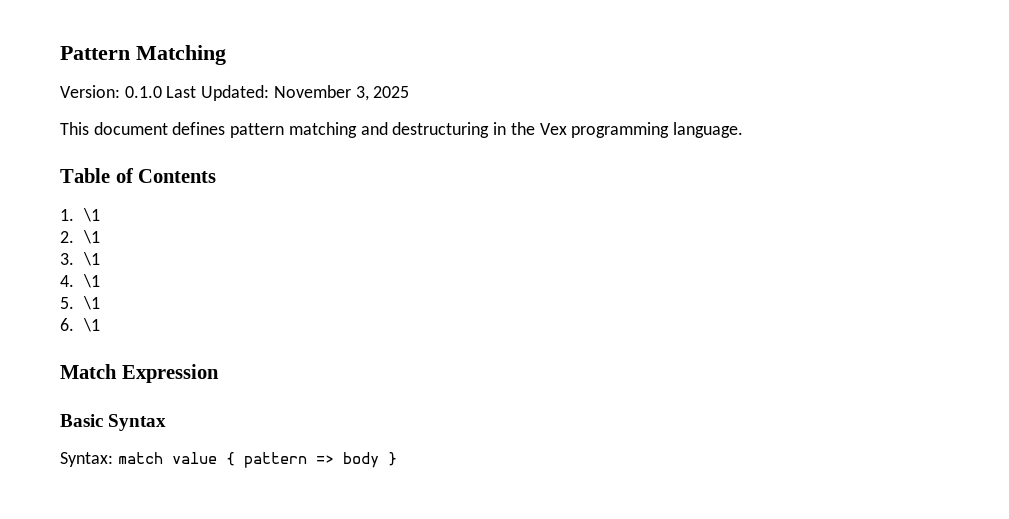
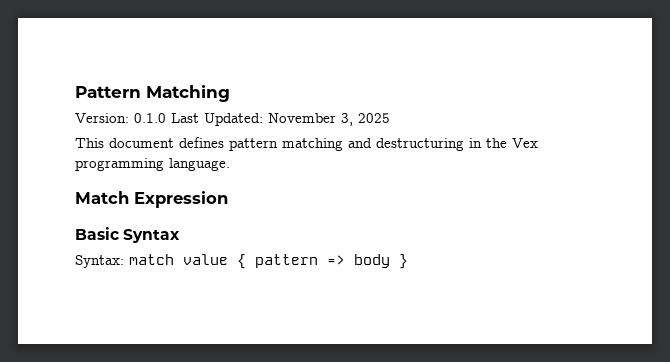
[60,168,217,183] [60,208,101,222] [60,230,101,244] [60,252,101,266] [60,274,101,288] [60,296,101,310] [60,318,101,332] // Table of Contents // 1. \1 // 2. \1 // 3. \1 // 4. \1 // 5. \1 // 6. \1 -> (230, 164) none

